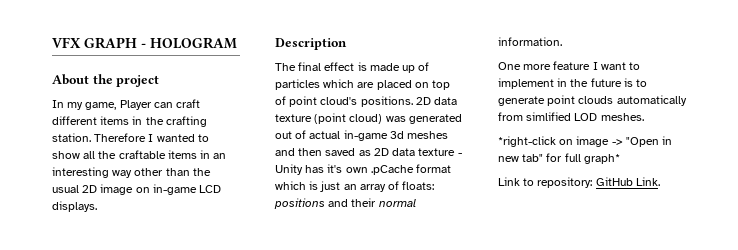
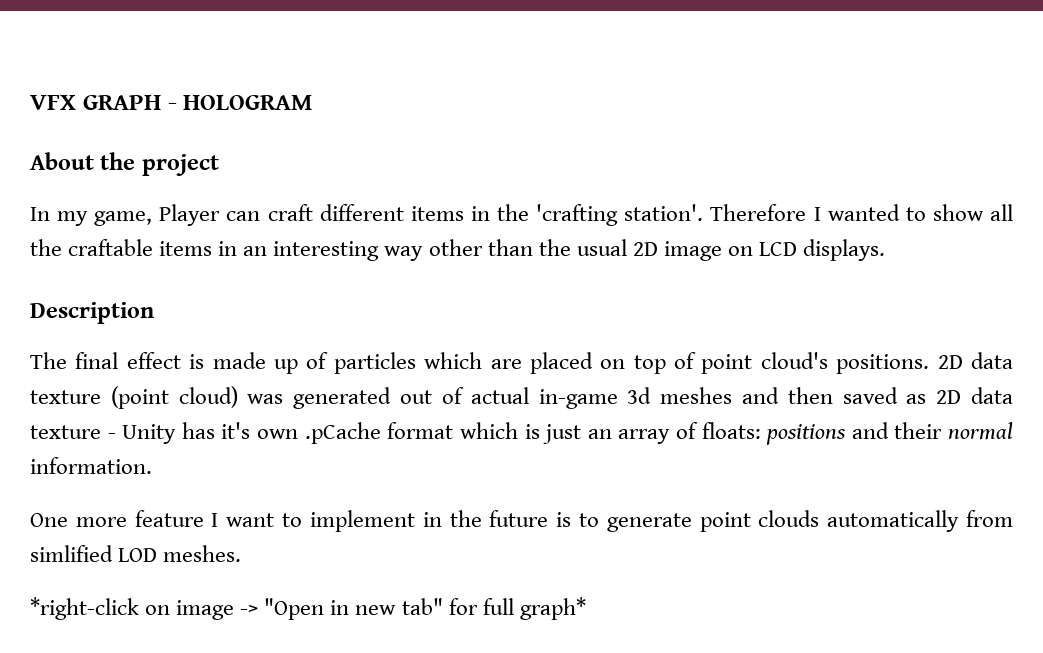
[165,116,207,127] [52,133,91,142] crafting station. -> [536,204,704,226] 'crafting station'.
[152,184,197,195] in-game -> (753, 251) none
[498,177,660,188] // Link to repository: GitHub Link. -> (586, 608) none

